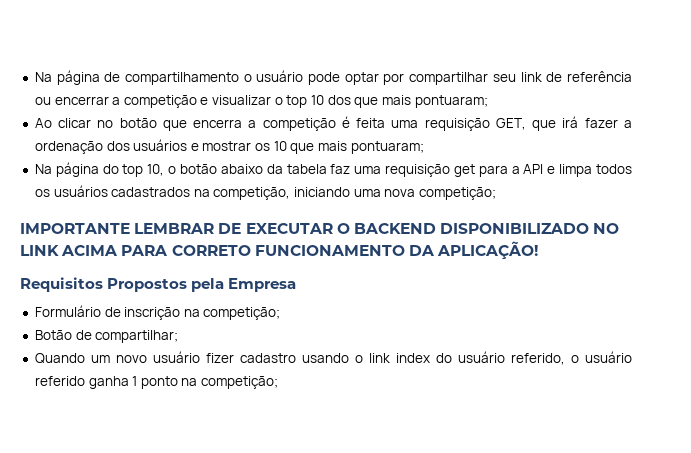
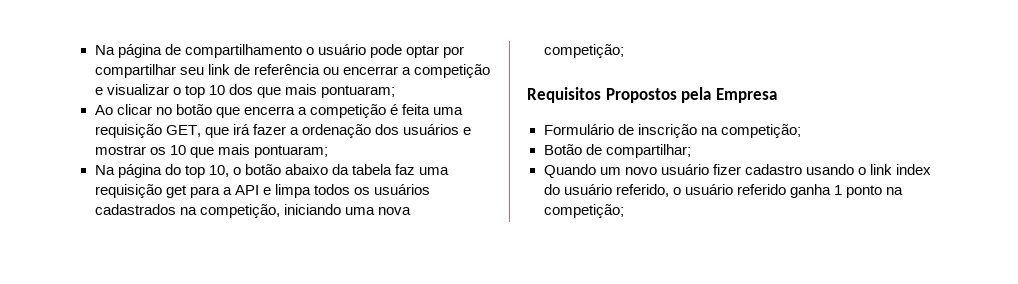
[20,223,620,234] [20,241,539,260] // IMPORTANTE LEMBRAR DE EXECUTAR O BACKEND DISPONIBILIZADO NO LINK ACIMA PARA CORRETO FUNCIONAMENTO DA APLICAÇÃO! -> (624, 51) none

